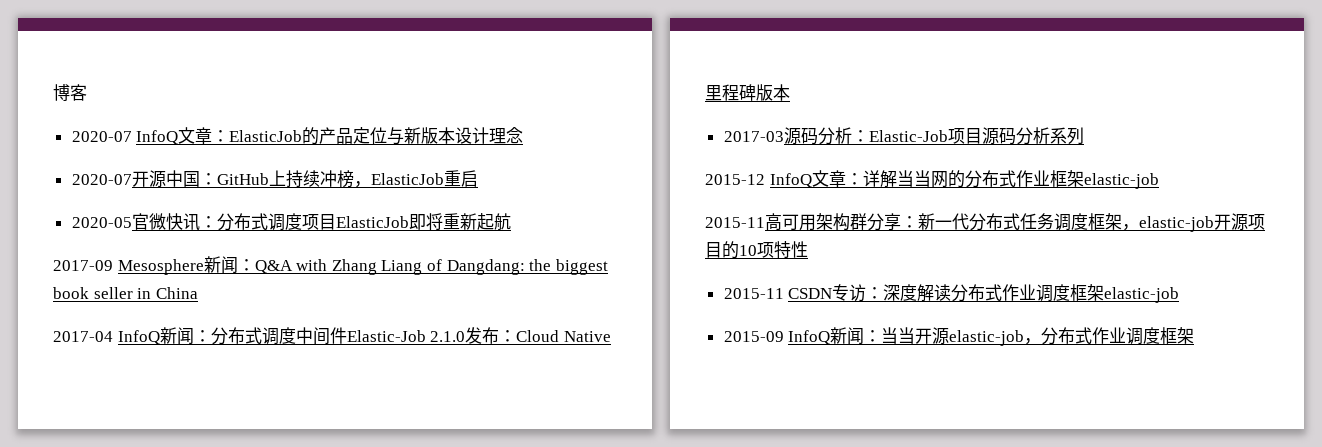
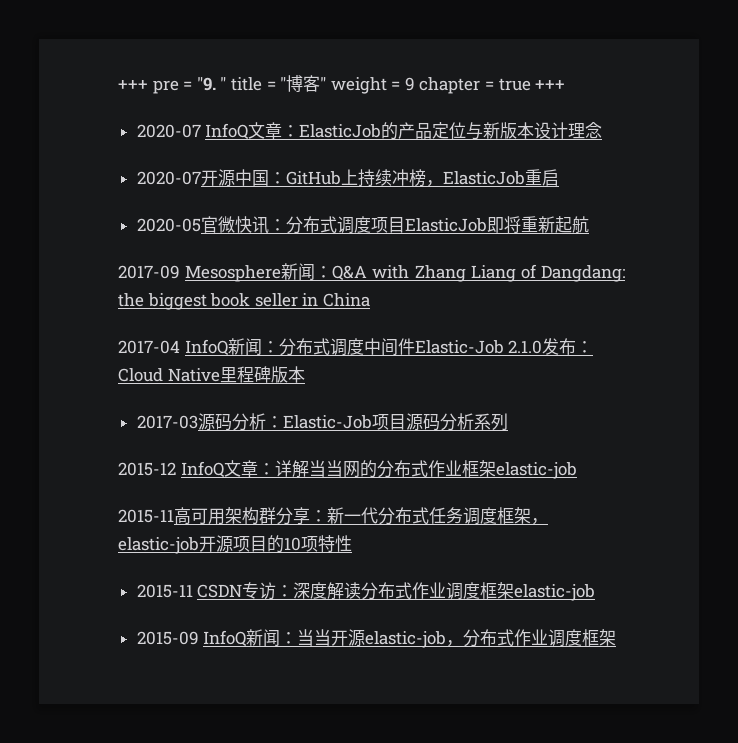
[53,84,87,101] 博客 -> [118,75,566,94] +++ pre = "9. " title = "博客" weight = 9 chapter = true +++

